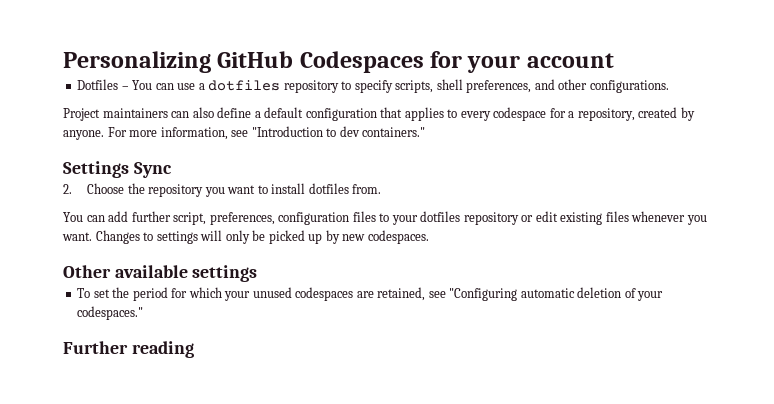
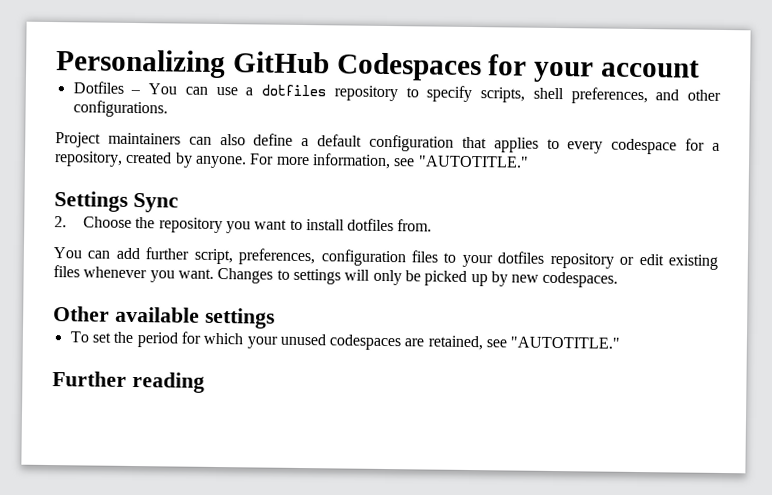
[251,126,426,137] "Introduction to dev containers." -> [417,155,529,168] "AUTOTITLE."
[449,287,664,301] [77,306,144,320] "Configuring automatic deletion of your codespaces." -> [510,336,621,349] "AUTOTITLE."

